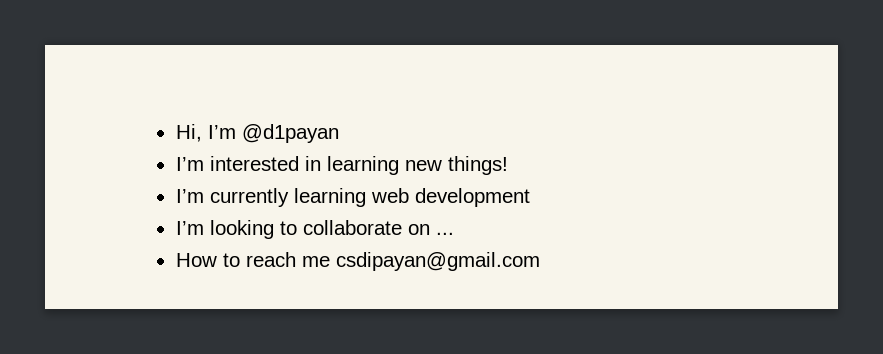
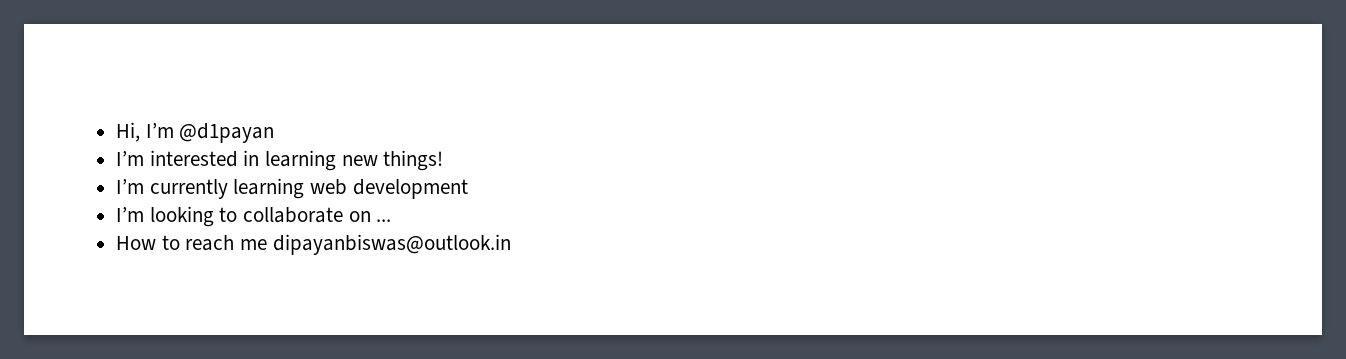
[335,252,540,271] csdipayan@gmail.com -> [272,234,511,255] dipayanbiswas@outlook.in

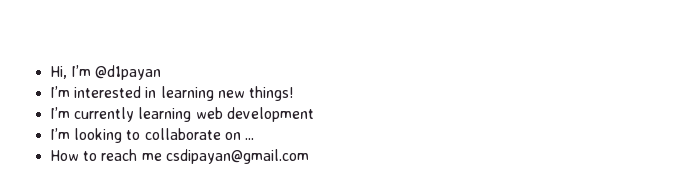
[272,234,511,255] dipayanbiswas@outlook.in -> [165,149,309,164] csdipayan@gmail.com

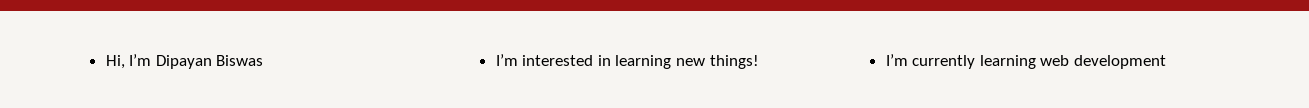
[95,65,162,80] @d1payan -> [155,55,264,69] Dipayan Biswas
[50,128,254,143] [50,149,309,164] // I’m looking to collaborate on ... // How to reach me csdipayan@gmail.com -> (1167, 62) none

